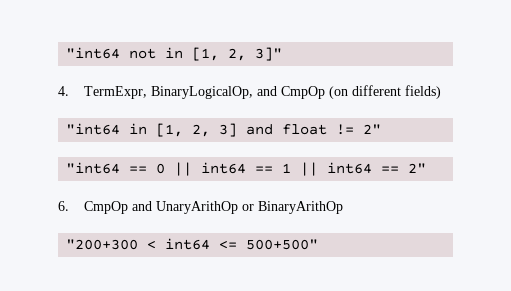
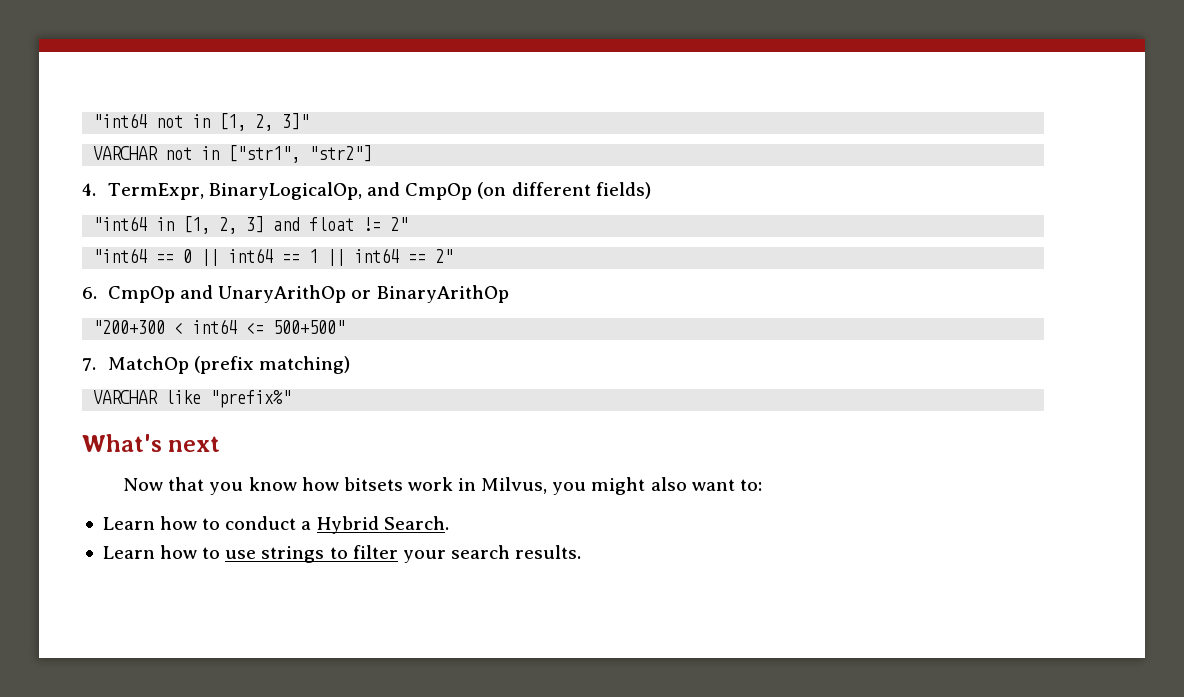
(283, 54) none -> [93,145,373,163] // VARCHAR not in ["str1", "str2"]
(319, 244) none -> [82,356,351,374] [93,390,292,408] [82,434,221,452] [123,477,762,495] [102,516,449,534] [102,545,582,563] // 7. MatchOp (prefix matching) // VARCHAR like "prefix%" // What's next // Now that you know how bitsets work in Milvus, you might also want to: // Learn how to conduct a Hybrid Search. // Learn how to use strings to filter your search results.

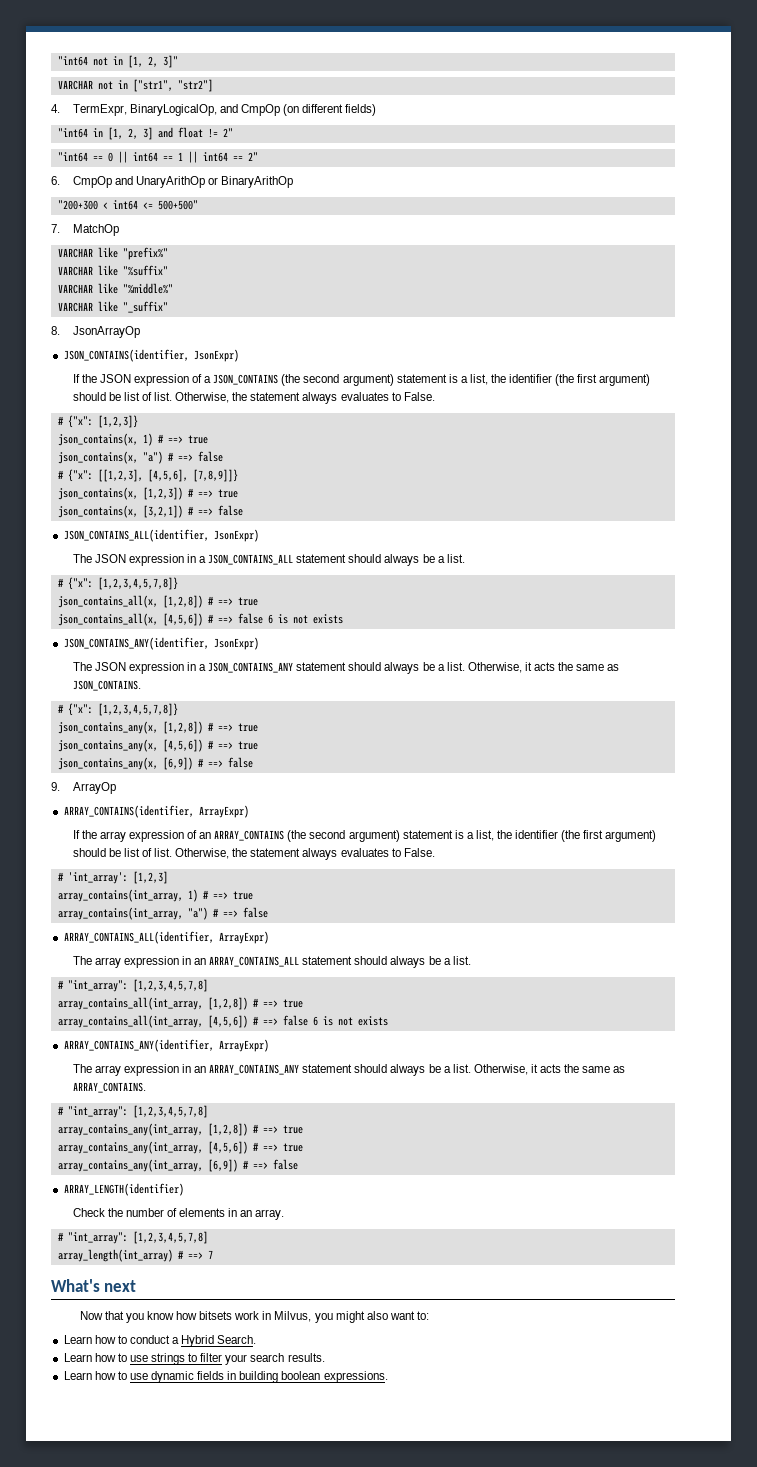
[194,356,351,374] (prefix matching) -> (119, 230) none
(292, 399) none -> [57,265,168,276] [57,283,173,294] [57,301,168,313] [51,326,140,338] [63,349,239,362] [72,374,651,386] [72,392,435,404] [57,415,138,428] [57,433,208,446] [57,451,223,464] [57,469,238,482] [57,487,238,500] [57,505,243,518] [63,529,259,542] [72,554,465,566] [57,577,178,590] [57,595,258,608] [57,613,343,626] [63,637,259,650] [72,662,620,674] [72,680,141,691] [57,703,178,716] [57,721,258,734] [57,739,258,752] [57,757,253,770] [51,782,116,794] [63,805,249,818] [72,830,657,842] [72,848,435,860] [57,871,168,884] [57,889,253,902] [57,907,268,920] [63,931,269,944] [72,956,471,968] [57,979,208,992] [57,997,303,1010] [57,1015,388,1028] [63,1039,269,1052] [72,1064,626,1076] [72,1082,146,1093] [57,1105,208,1118] [57,1123,303,1136] [57,1141,303,1154] [57,1159,298,1172] [63,1183,184,1196] [72,1208,285,1220] [57,1231,208,1244] [57,1249,213,1262] // VARCHAR like "%suffix" // VARCHAR like "%middle%" // VARCHAR like "_suffix" // 8. JsonArrayOp // JSON_CONTAINS(identifier, JsonExpr) // If the JSON expression of a JSON_CONTAINS (the second argument) statement is a list, the identifier (the first argument) should be list of list. Otherwise, the statement always evaluates to False. // # {"x": [1,2,3]} // json_contains(x, 1) # ==> true // json_contains(x, "a") # ==> false // # {"x": [[1,2,3], [4,5,6], [7,8,9]]} // json_contains(x, [1,2,3]) # ==> true // json_contains(x, [3,2,1]) # ==> false // JSON_CONTAINS_ALL(identifier, JsonExpr) // The JSON expression in a JSON_CONTAINS_ALL statement should always be a list. // # {"x": [1,2,3,4,5,7,8]} // json_contains_all(x, [1,2,8]) # ==> true // json_contains_all(x, [4,5,6]) # ==> false 6 is not exists // JSON_CONTAINS_ANY(identifier, JsonExpr) // The JSON expression in a JSON_CONTAINS_ANY statement should always be a list. Otherwise, it acts the same as JSON_CONTAINS. // # {"x": [1,2,3,4,5,7,8]} // json_contains_any(x, [1,2,8]) # ==> true // json_contains_any(x, [4,5,6]) # ==> true // json_contains_any(x, [6,9]) # ==> false // 9. ArrayOp // ARRAY_CONTAINS(identifier, ArrayExpr) // If the array expression of an ARRAY_CONTAINS (the second argument) statement is a list, the identifier (the first argument) should be list of list. Otherwise, the statement always evaluates to False. // # 'int_array': [1,2,3] // array_contains(int_array, 1) # ==> true // array_contains(int_array, "a") # ==> false // ARRAY_CONTAINS_ALL(identifier, ArrayExpr) // The array expression in an ARRAY_CONTAINS_ALL statement should always be a list. // # "int_array": [1,2,3,4,5,7,8] // array_contains_all(int_array, [1,2,8]) # ==> true // array_contains_all(int_array, [4,5,6]) # ==> false 6 is not exists // ARRAY_CONTAINS_ANY(identifier, ArrayExpr) // The array expression in an ARRAY_CONTAINS_ANY statement should always be a list. Otherwise, it acts the same as ARRAY_CONTAINS. // # "int_array": [1,2,3,4,5,7,8] // array_contains_any(int_array, [1,2,8]) # ==> true // array_contains_any(int_array, [4,5,6]) # ==> true // array_contains_any(int_array, [6,9]) # ==> false // ARRAY_LENGTH(identifier) // Check the number of elements in an array. // # "int_array": [1,2,3,4,5,7,8] // array_length(int_array) # ==> 7
(582, 552) none -> [63,1371,388,1383] // Learn how to use dynamic fields in building boolean expressions.

